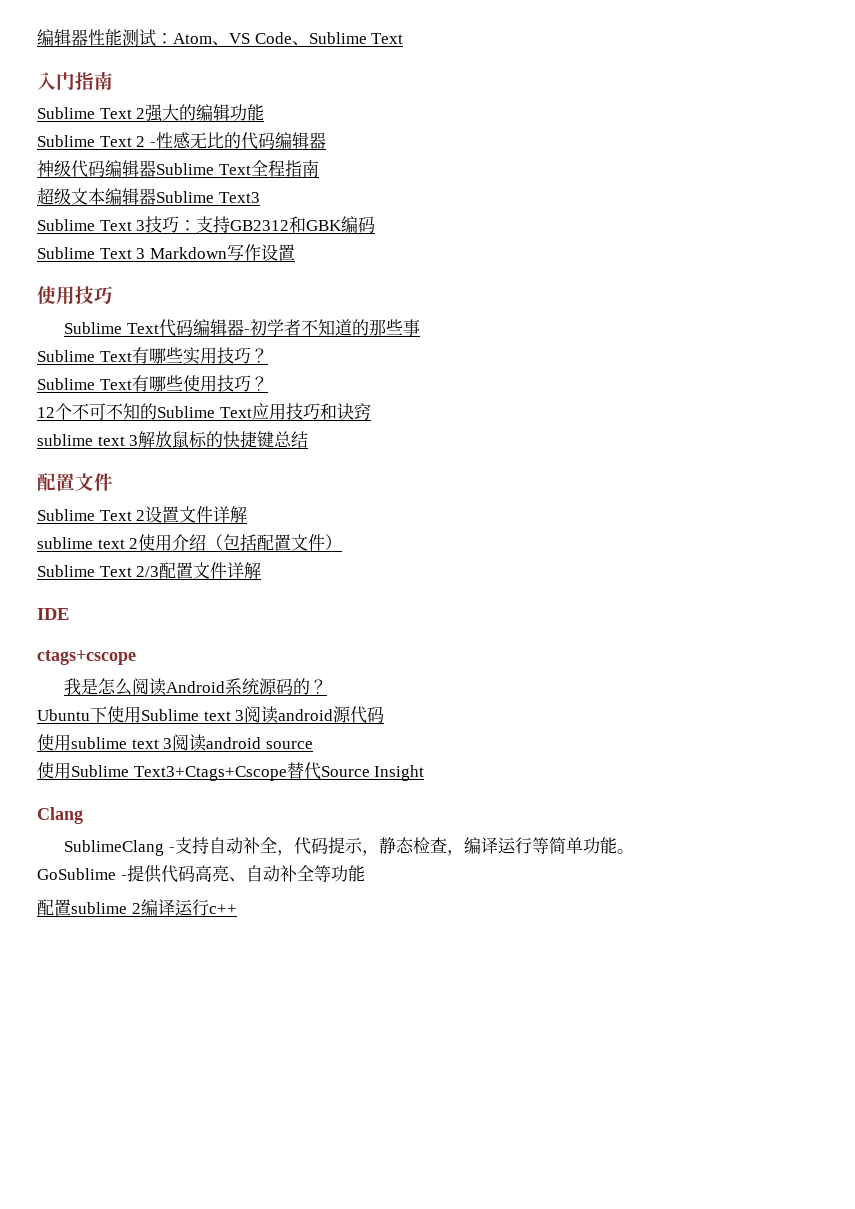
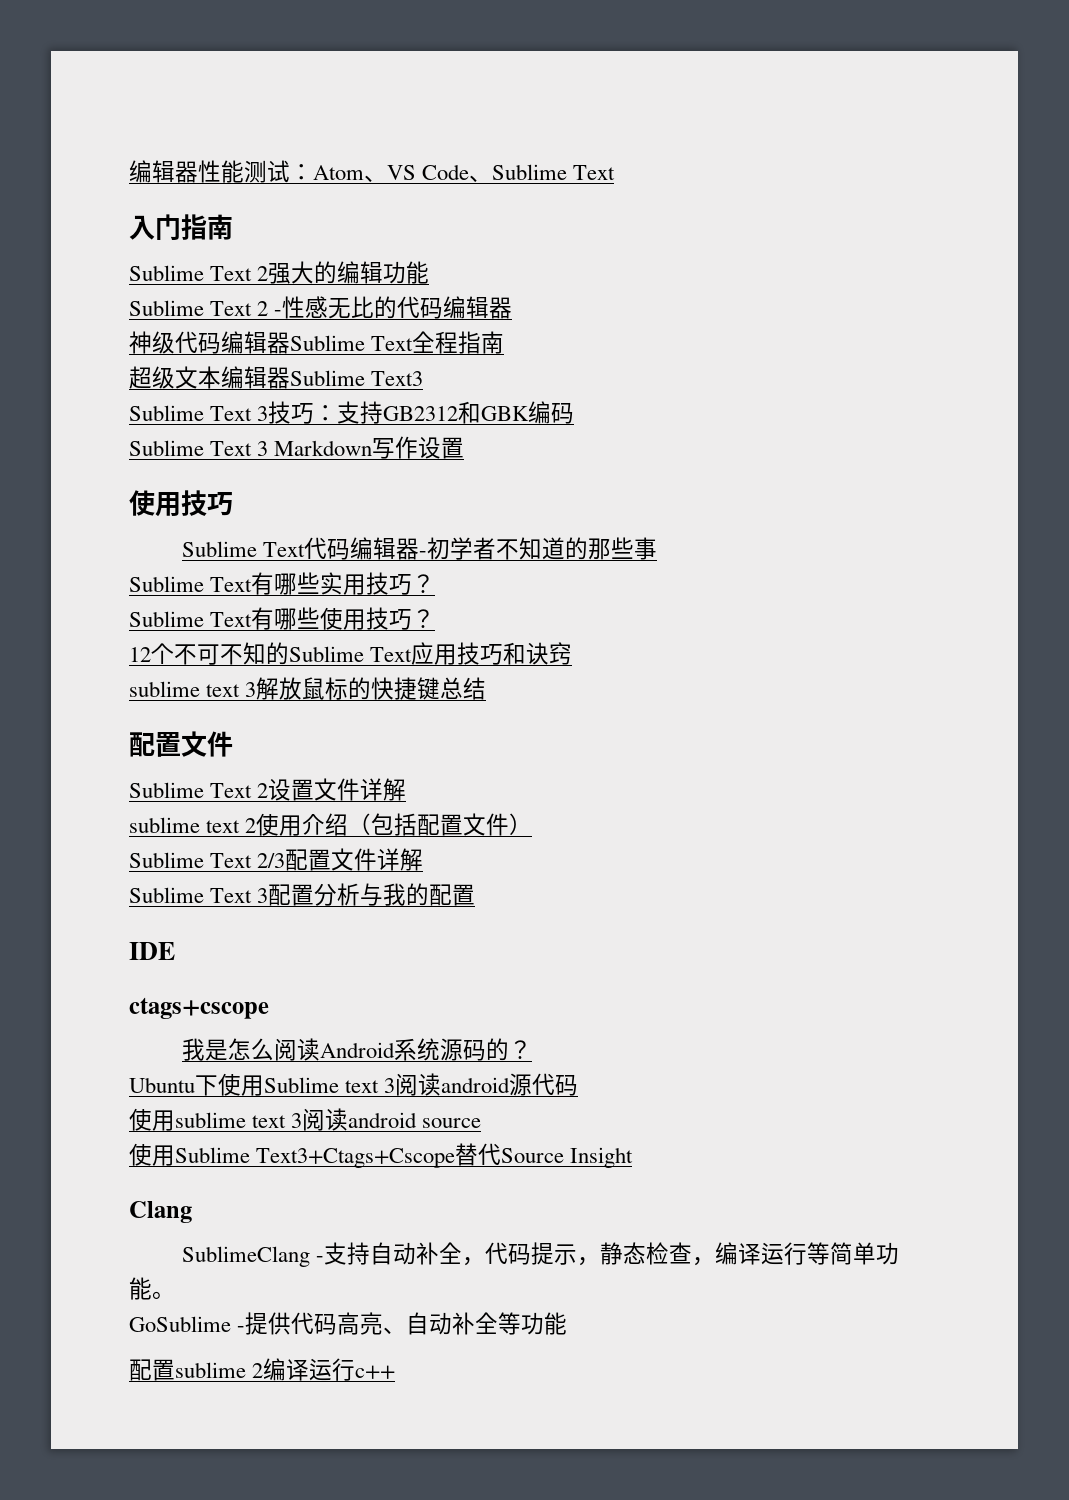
(262, 570) none -> [129,883,476,906] // Sublime Text 3配置分析与我的配置

